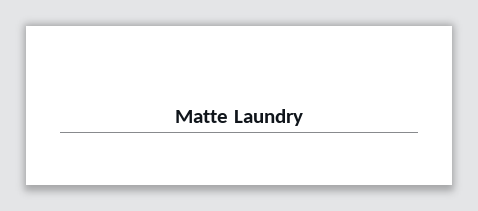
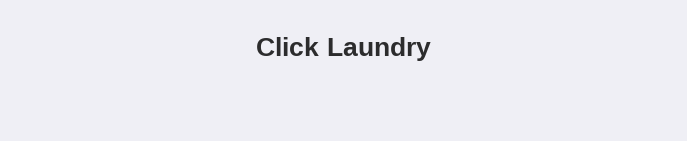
[175,110,229,123] Matte -> [256,37,320,56] Click

